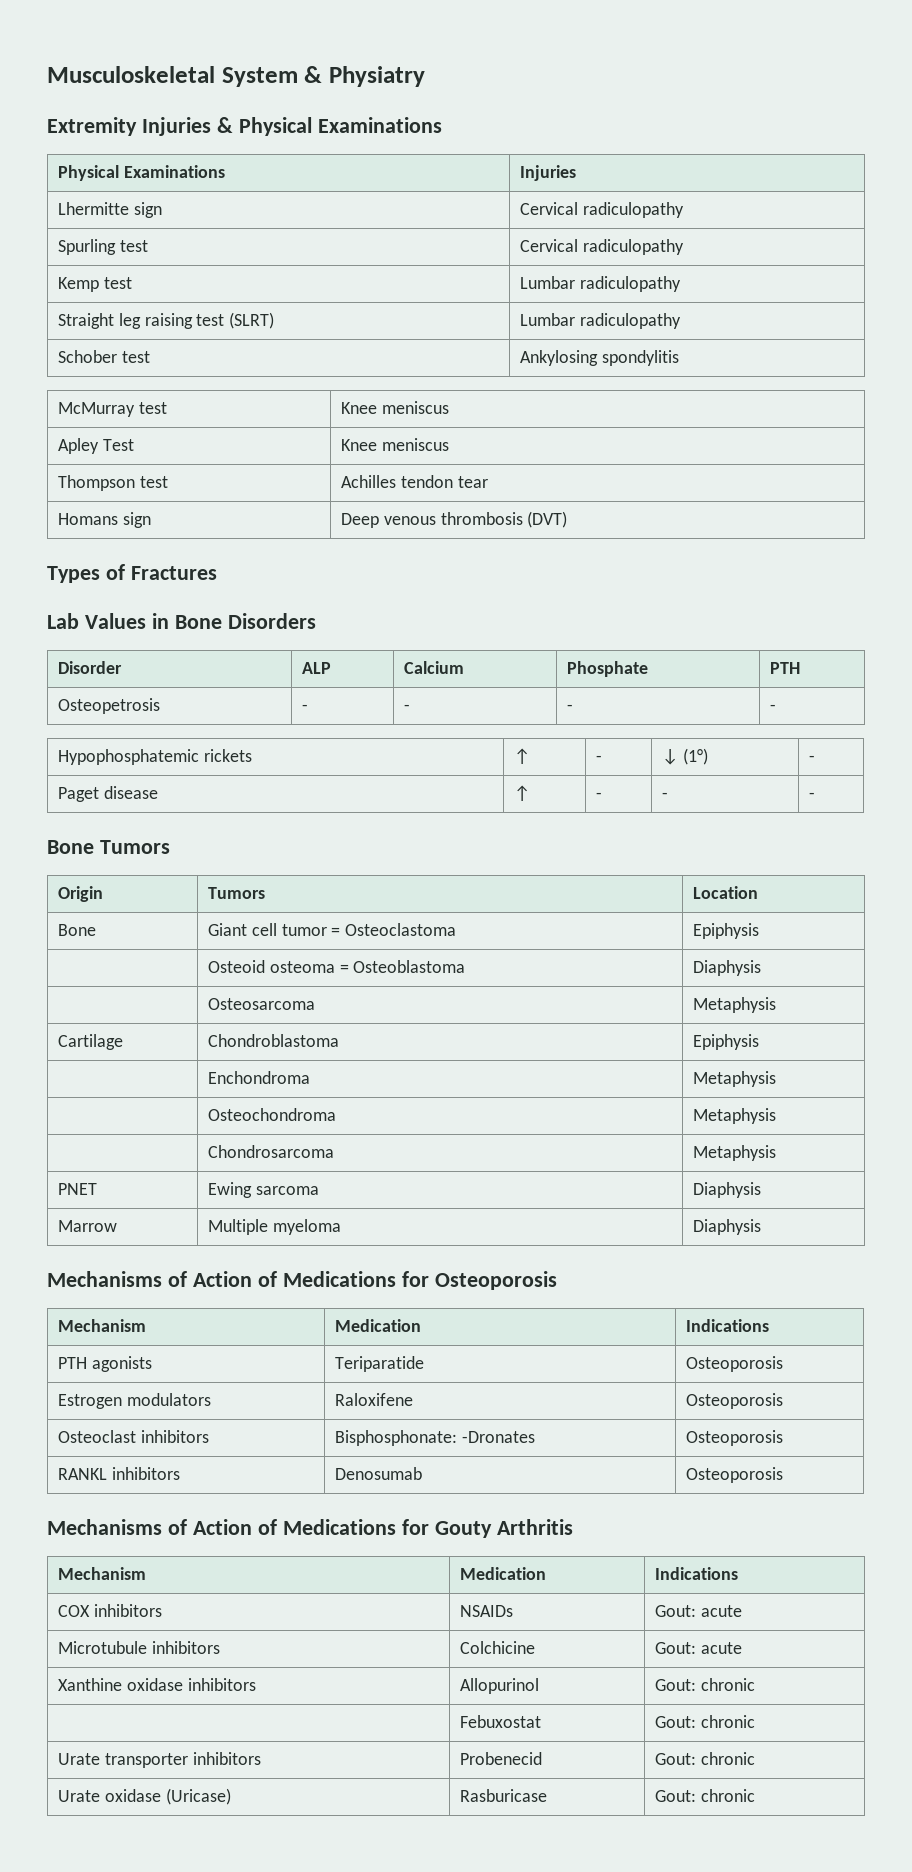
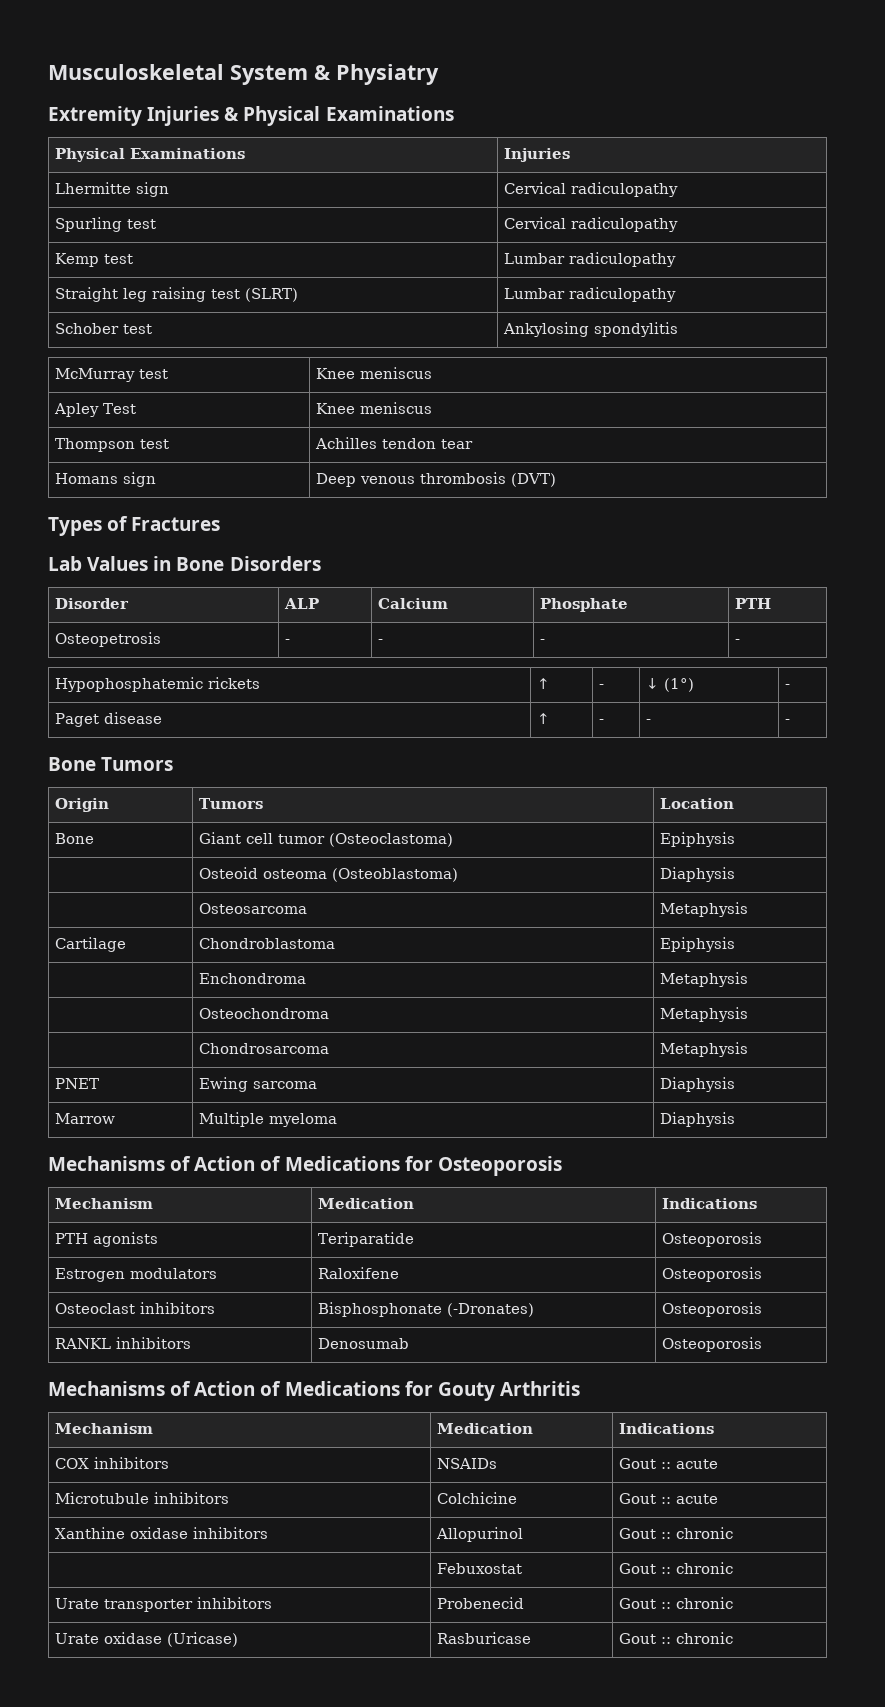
[331,923,457,936] = Osteoclastoma -> [329,833,454,847] (Osteoclastoma)
[339,960,466,973] = Osteoblastoma -> [332,868,459,882] (Osteoblastoma)
[335,1430,536,1446] Bisphosphonate: -Dronates -> [318,1302,535,1317] Bisphosphonate (-Dronates)
[655,1605,697,1617] Gout: -> [619,1458,672,1469] Gout ::
[655,1642,697,1654] Gout: -> [619,1493,672,1504] Gout ::
[655,1679,697,1691] Gout: -> [619,1528,672,1539] Gout ::
[655,1716,697,1728] Gout: -> [619,1563,672,1574] Gout ::
[655,1753,697,1765] Gout: -> [619,1598,672,1609] Gout ::
[655,1790,697,1802] Gout: -> [619,1633,672,1644] Gout ::

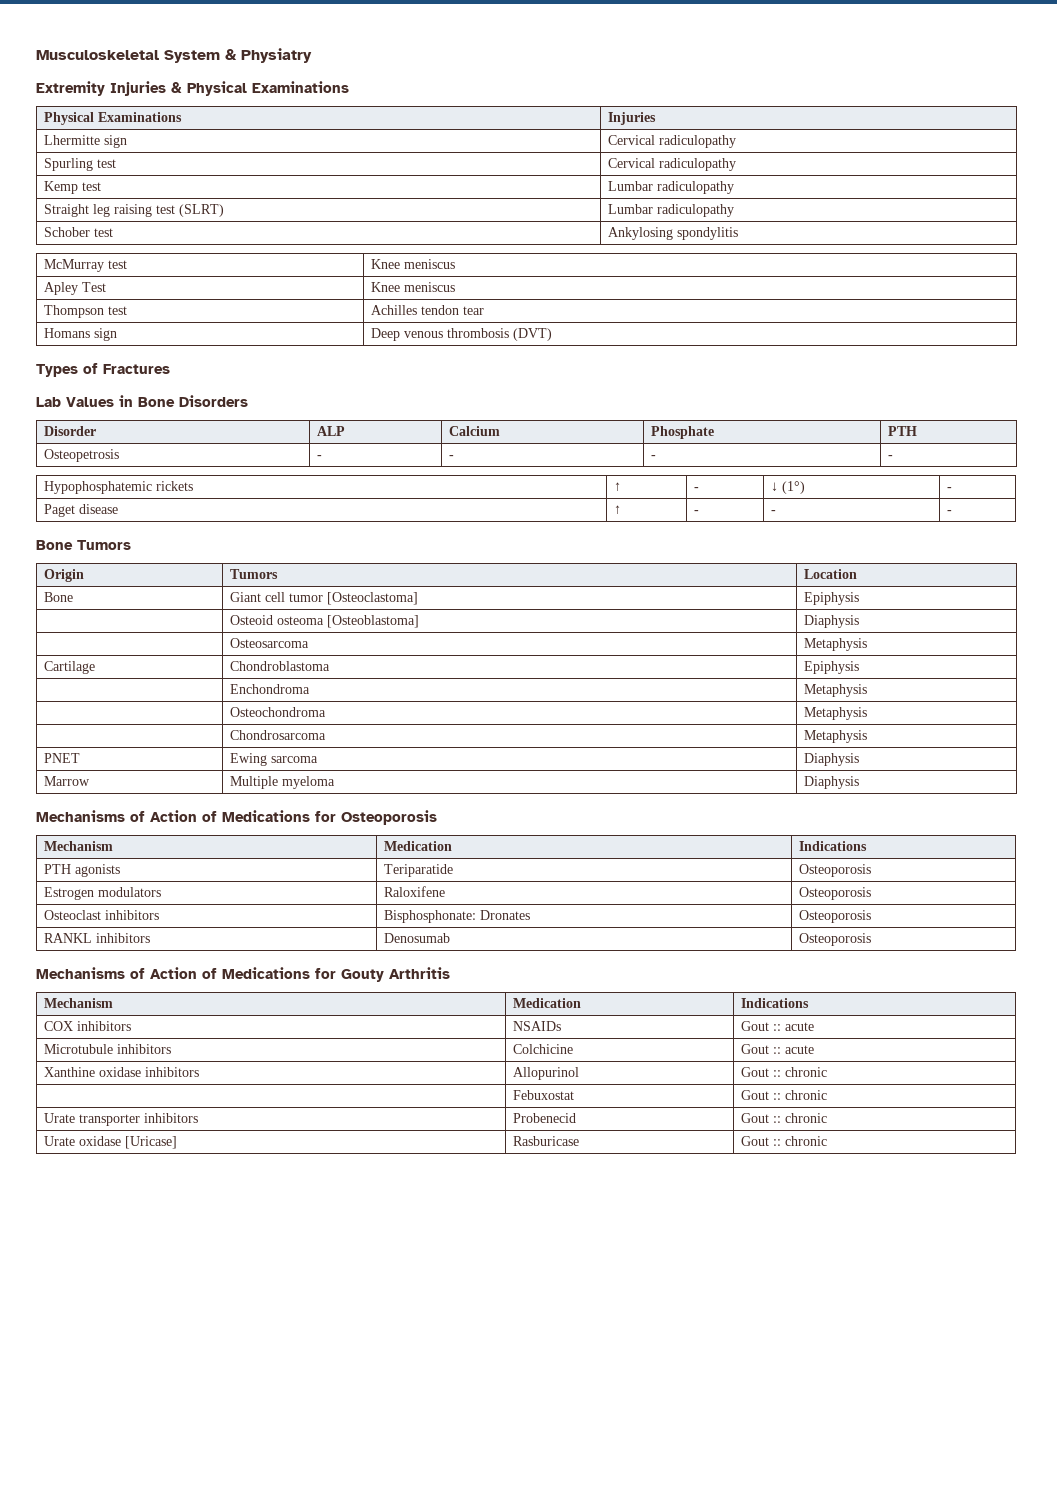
[329,833,454,847] (Osteoclastoma) -> [326,592,418,605] [Osteoclastoma]
[332,868,459,882] (Osteoblastoma) -> [326,615,419,628] [Osteoblastoma]
[318,1302,535,1317] Bisphosphonate (-Dronates) -> [383,910,530,923] Bisphosphonate: Dronates
[167,1632,239,1647] (Uricase) -> [124,1136,177,1149] [Uricase]

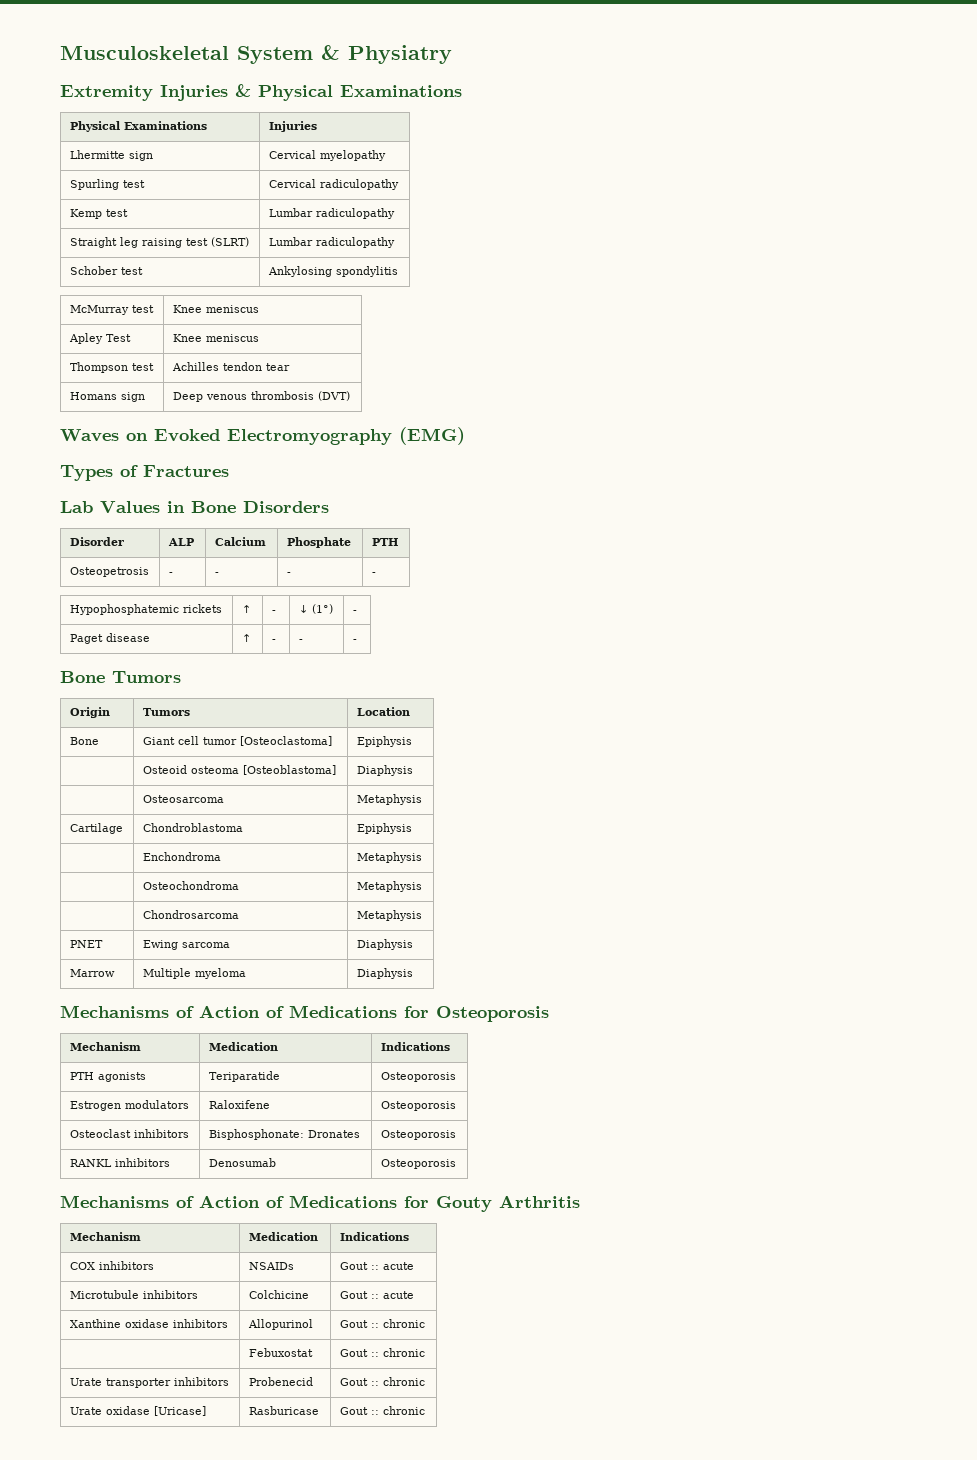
[658,135,736,148] radiculopathy -> [319,150,386,161] myelopathy
(552, 334) none -> [60,427,465,445] // Waves on Evoked Electromyography (EMG)

